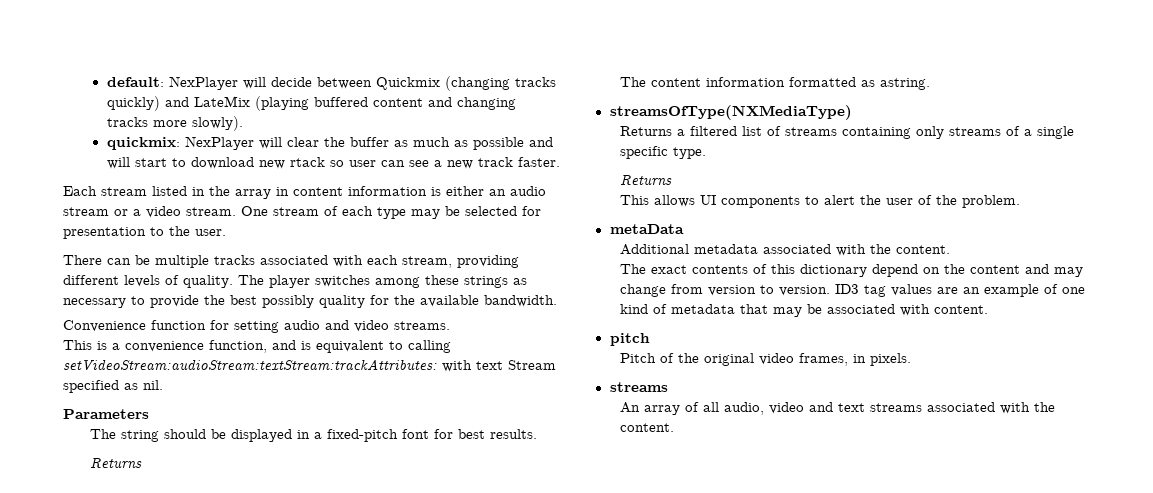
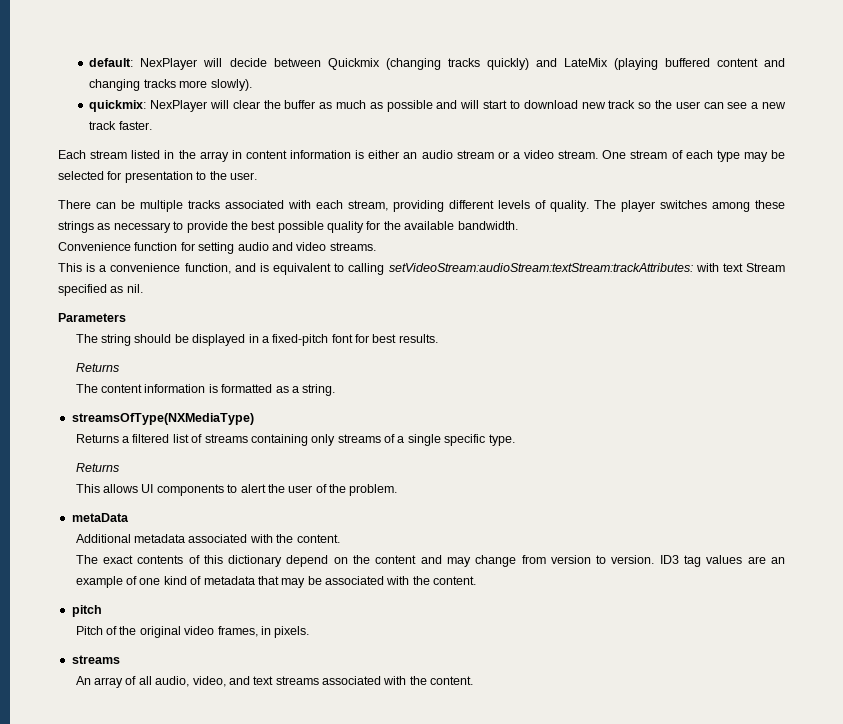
[289,157,344,167] rtack so -> [608,100,672,109] track so the
[262,295,314,308] possibly -> [277,221,324,233] possible
(786, 82) none -> [208,384,218,393] is
[880,78,931,90] astring. -> [291,384,336,396] a string.
(931, 310) none -> [412,576,430,585] the
[769,402,805,414] video -> [192,676,226,687] video,

